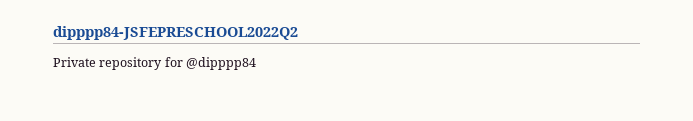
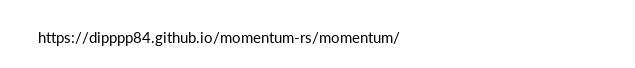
[53,26,298,40] [53,57,257,70] dipppp84-JSFEPRESCHOOL2022Q2 // Private repository for @dipppp84 -> [38,32,400,46] https://dipppp84.github.io/momentum-rs/momentum/

